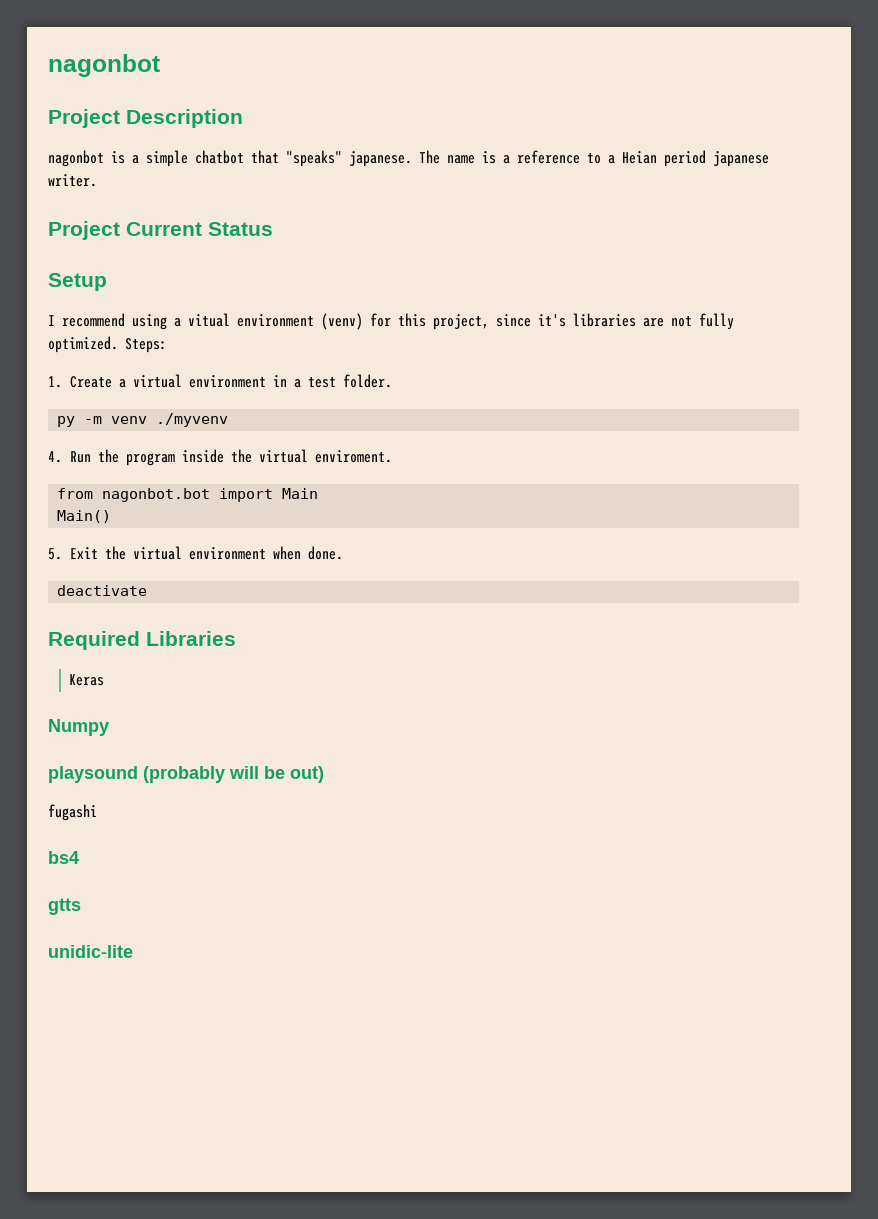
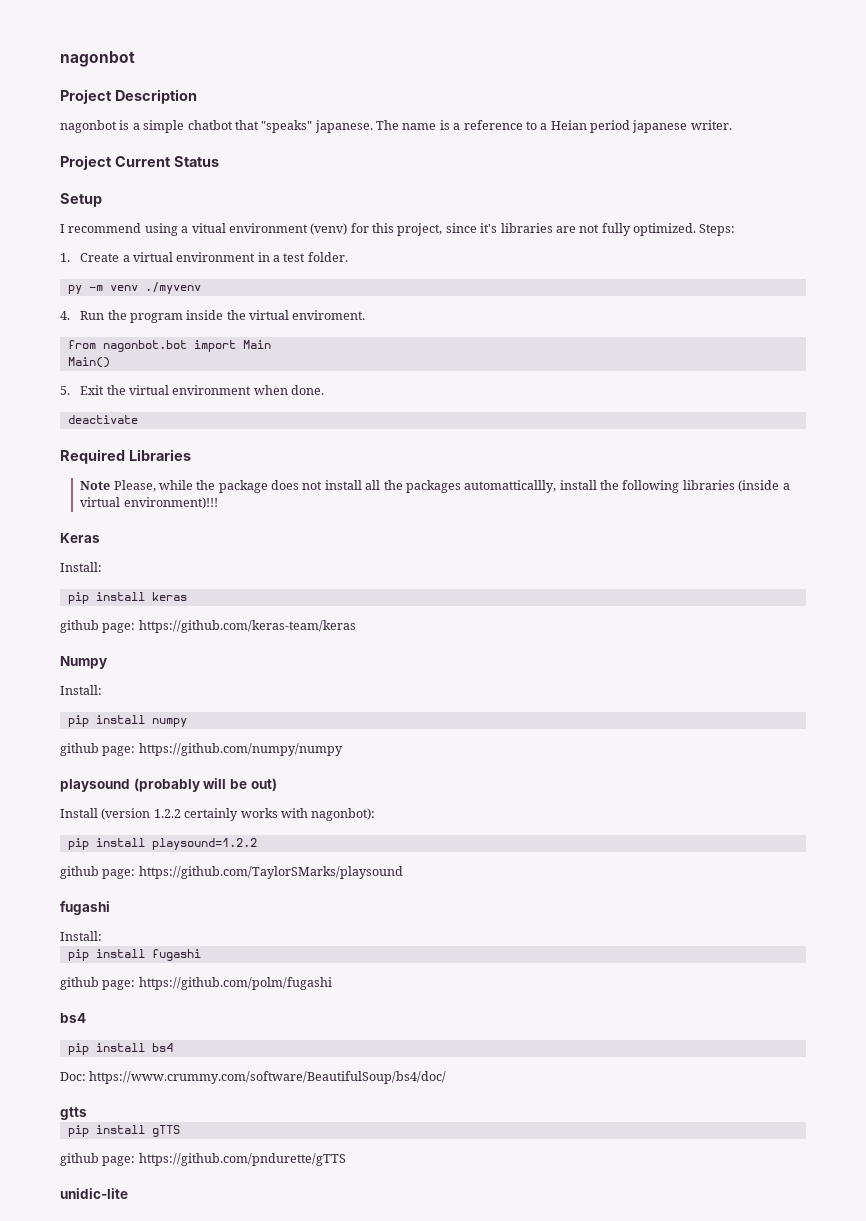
[69,674,105,686] [48,719,109,736] Keras // Numpy -> [80,480,790,493] [80,497,218,509] [60,533,100,543] [60,562,102,572] [67,592,187,604] [60,620,356,633] [60,656,107,669] [60,685,102,695] [67,715,187,727] [60,743,343,756] Note Please, while the package does not install all the packages automatticallly, install the following libraries (inside a virtual environment)!!! // Keras // Install: // pip install keras // github page: https://github.com/keras-team/keras // Numpy // Install: // pip install numpy // github page: https://github.com/numpy/numpy
[48,804,97,821] [48,851,79,864] [48,898,81,915] fugashi // bs4 // gtts -> [60,808,376,821] [67,838,257,850] [60,866,403,879] [60,901,110,915] [60,931,102,941] [67,949,201,961] [60,977,332,990] [60,1013,86,1023] [67,1043,173,1055] [60,1071,447,1084] [60,1107,87,1120] [67,1125,180,1137] [60,1153,346,1166] Install (version 1.2.2 certainly works with nagonbot): // pip install playsound=1.2.2 // github page: https://github.com/TaylorSMarks/playsound // fugashi // Install: // pip install fugashi // github page: https://github.com/polm/fugashi // bs4 // pip install bs4 // Doc: https://www.crummy.com/software/BeautifulSoup/bs4/doc/ // gtts // pip install gTTS // github page: https://github.com/pndurette/gTTS

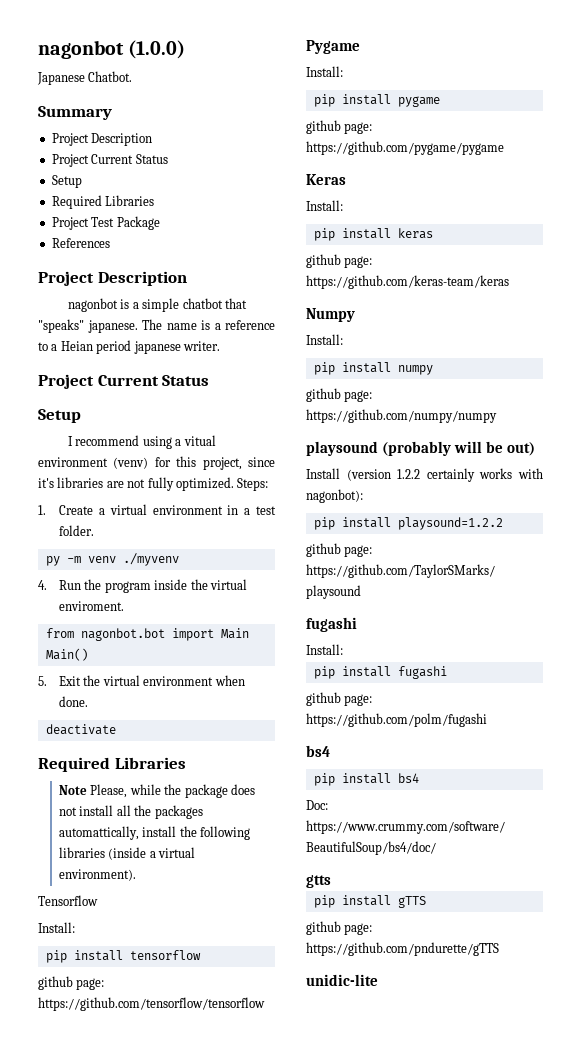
[60,51,135,67] nagonbot -> [38,40,186,59] [37,71,133,85] [38,106,112,120] [51,133,153,146] [51,154,168,167] [51,175,82,188] [51,195,155,209] [51,216,160,230] [51,238,110,248] nagonbot (1.0.0) // Japanese Chatbot. // Summary // Project Description // Project Current Status // Setup // Required Libraries // Project Test Package // References
[464,480,557,493] automatticallly, -> [59,826,140,840] automattically,
[123,497,218,509] environment)!!! -> [59,869,137,881] [38,895,98,906] [38,922,75,933] [45,950,201,963] [38,976,105,990] [38,997,265,1011] [306,40,360,54] [306,66,343,77] [313,94,440,107] [306,120,373,134] [306,141,504,155] environment). // Tensorflow // Install: // pip install tensorflow // github page: https://github.com/tensorflow/tensorflow // Pygame // Install: // pip install pygame // github page: https://github.com/pygame/pygame

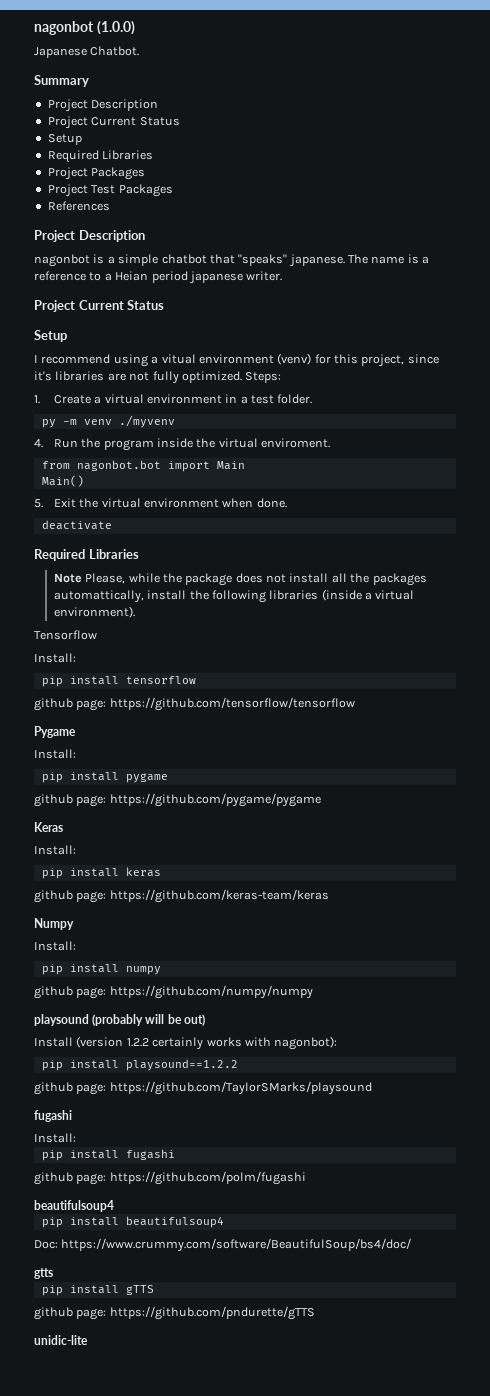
(155, 200) none -> [47,167,146,180] // Project Packages
[116,216,160,230] Package -> [118,184,173,197] Packages
[397,517,503,530] playsound=1.2.2 -> [125,1059,238,1071] playsound==1.2.2
[306,745,330,757] [313,773,419,786] bs4 // pip install bs4 -> [34,1200,114,1212] [41,1216,224,1228] beautifulsoup4 // pip install beautifulsoup4

